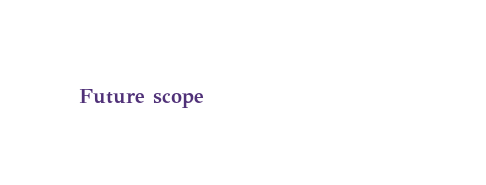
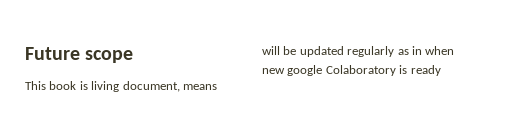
(204, 100) none -> [25,81,217,92] [262,46,455,57] [262,65,441,76] // This book is living document, means will be updated regularly as in when new google Colaboratory is ready

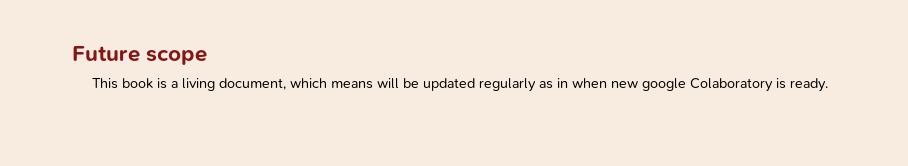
(88, 85) none -> [171,81,179,88] a
(180, 86) none -> [290,78,328,88] which
[410,65,441,76] ready -> [790,78,829,92] ready.

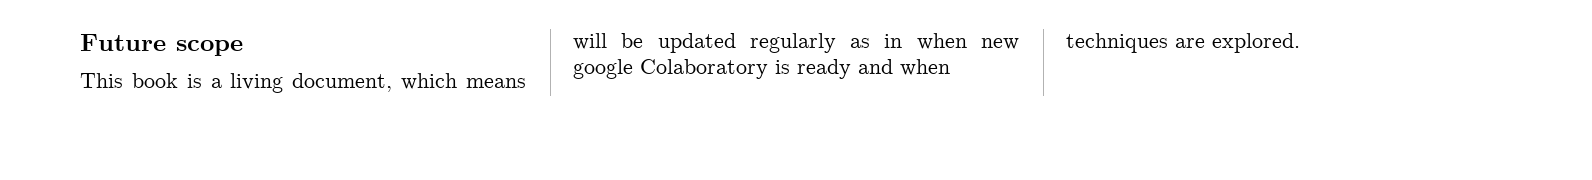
[790,78,829,92] ready. -> [797,59,950,79] [1066,33,1300,53] ready and when techniques are explored.

